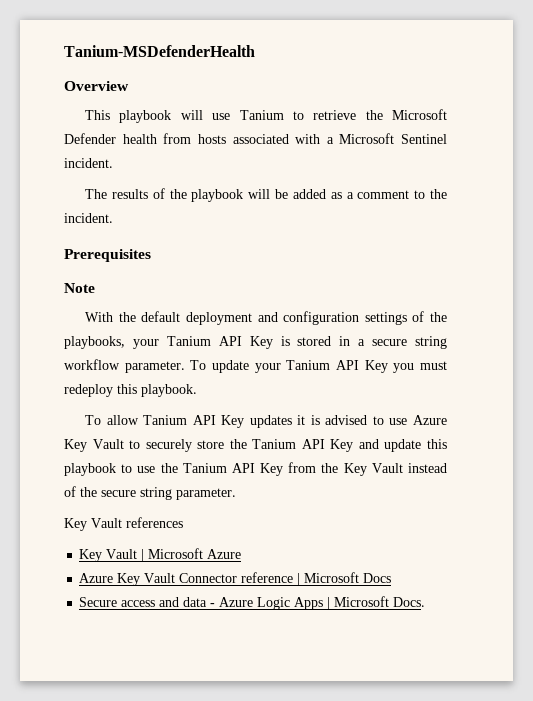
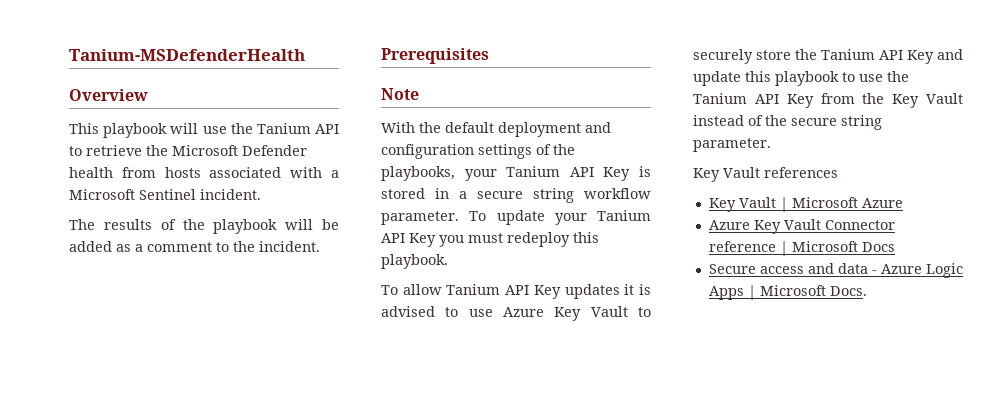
[239,110,284,120] Tanium -> [230,123,339,134] the Tanium API

